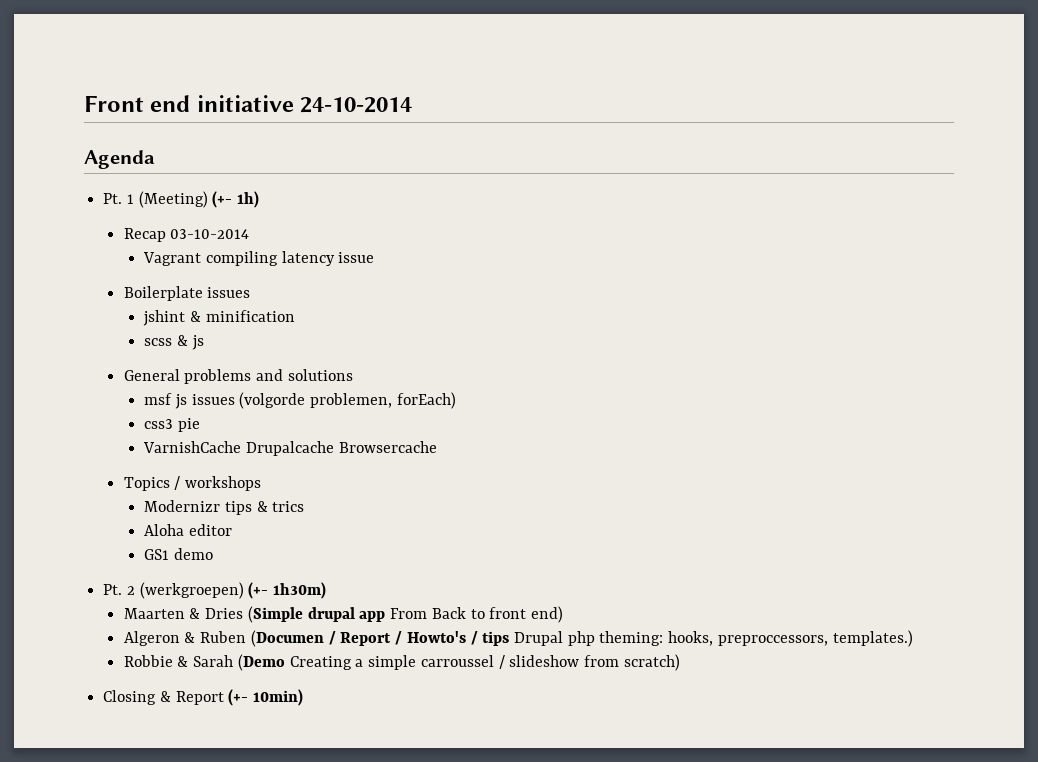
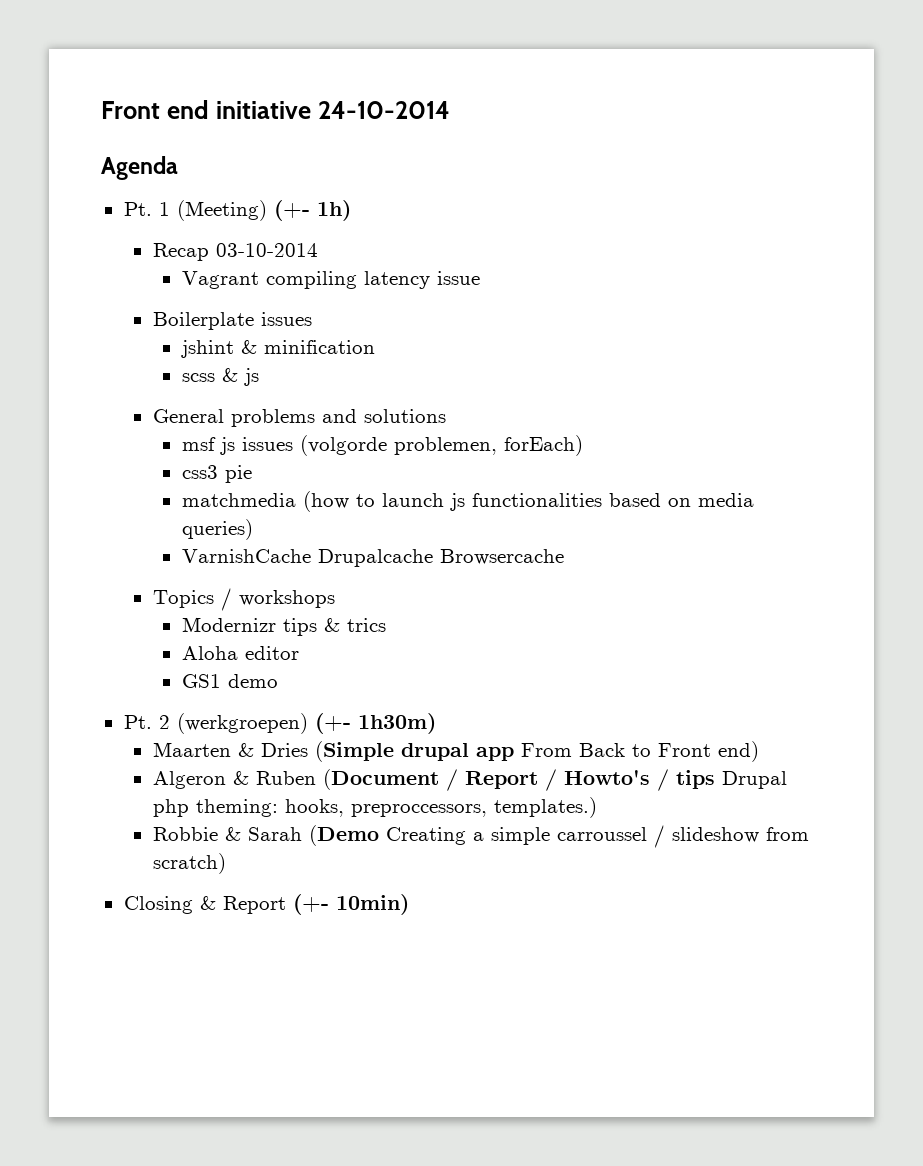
(200, 425) none -> [181,491,754,512] [181,519,253,540] // matchmedia (how to launch js functionalities based on media queries)
[489,607,527,619] front -> [657,743,711,757] Front
[250,630,324,647] (Documen -> [322,769,439,790] (Document

